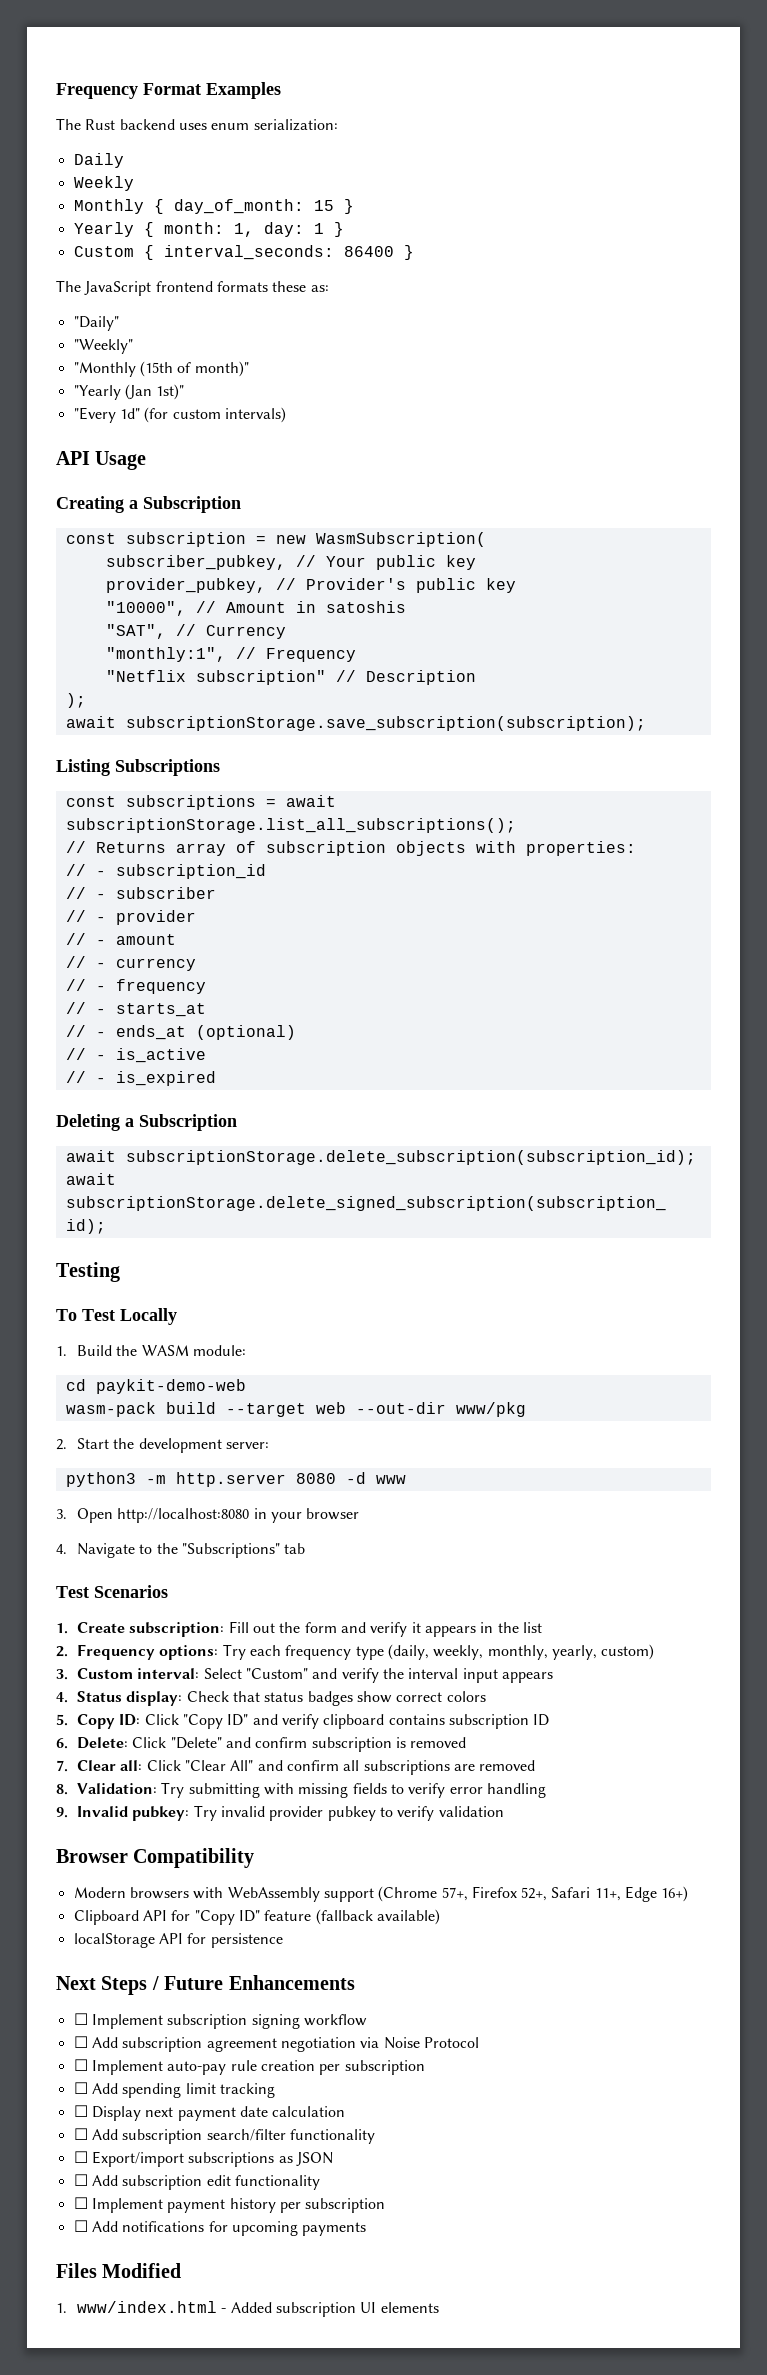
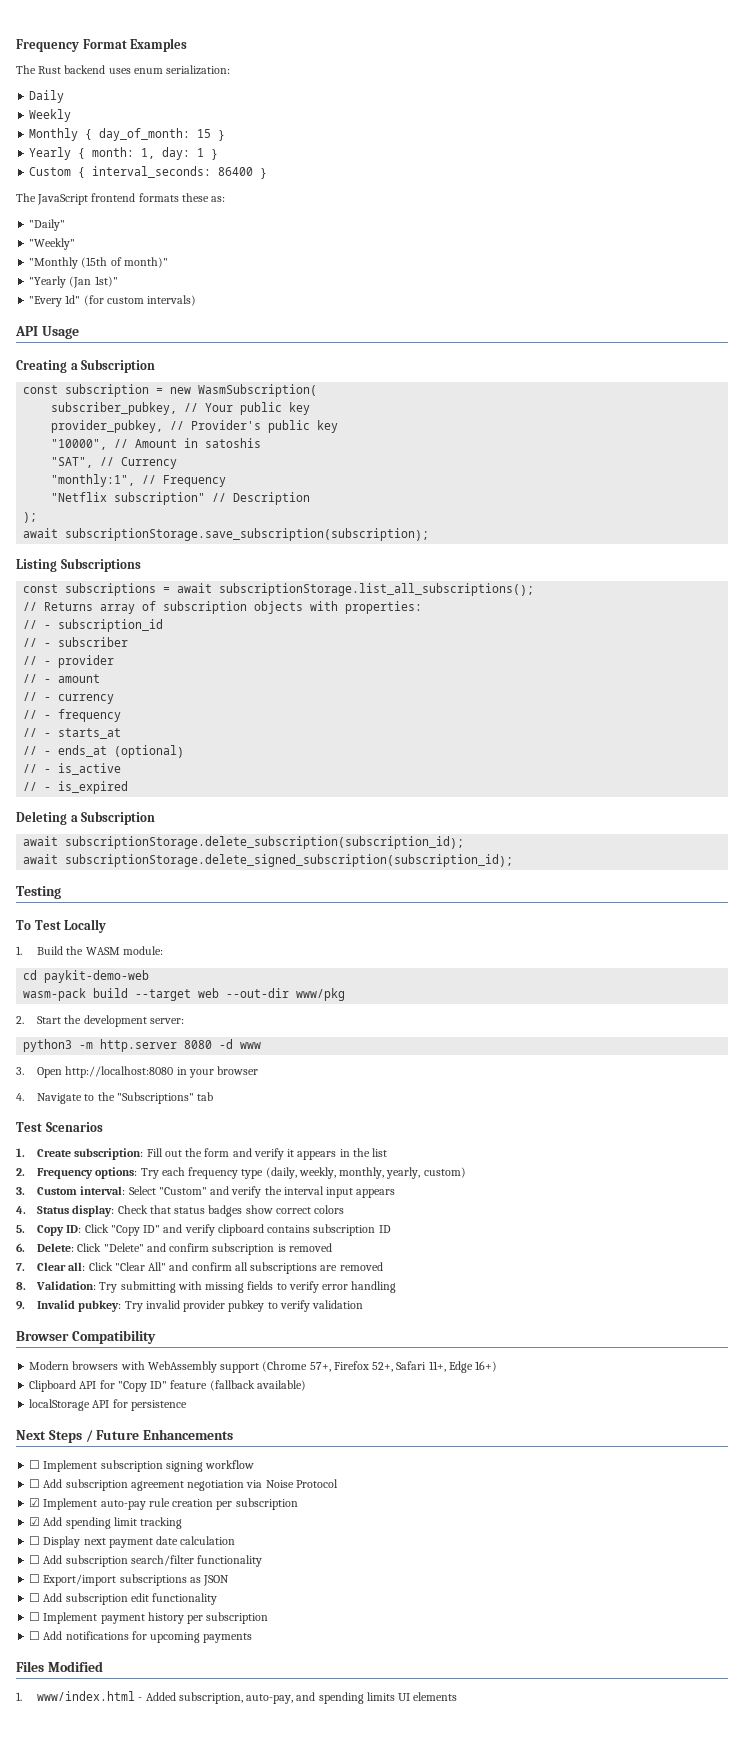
[73,2059,88,2071] ☐ -> [29,1498,41,1507] ☑
[73,2082,88,2094] ☐ -> [29,1517,41,1526] ☑
[275,2302,356,2317] subscription -> [178,1692,395,1704] subscription, auto-pay, and spending limits

